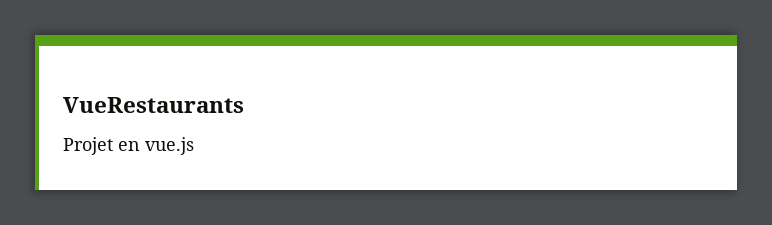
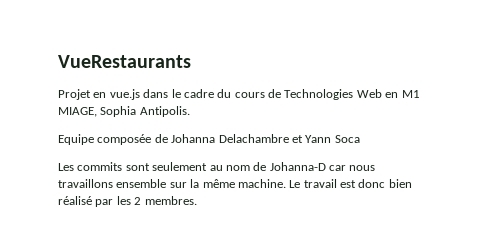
(194, 146) none -> [143,89,420,100] [58,106,190,117] [58,134,360,145] [58,162,376,171] [58,179,412,188] [58,196,197,207] dans le cadre du cours de Technologies Web en M1 MIAGE, Sophia Antipolis. // Equipe composée de Johanna Delachambre et Yann Soca // Les commits sont seulement au nom de Johanna-D car nous travaillons ensemble sur la même machine. Le travail est donc bien réalisé par les 2 membres.

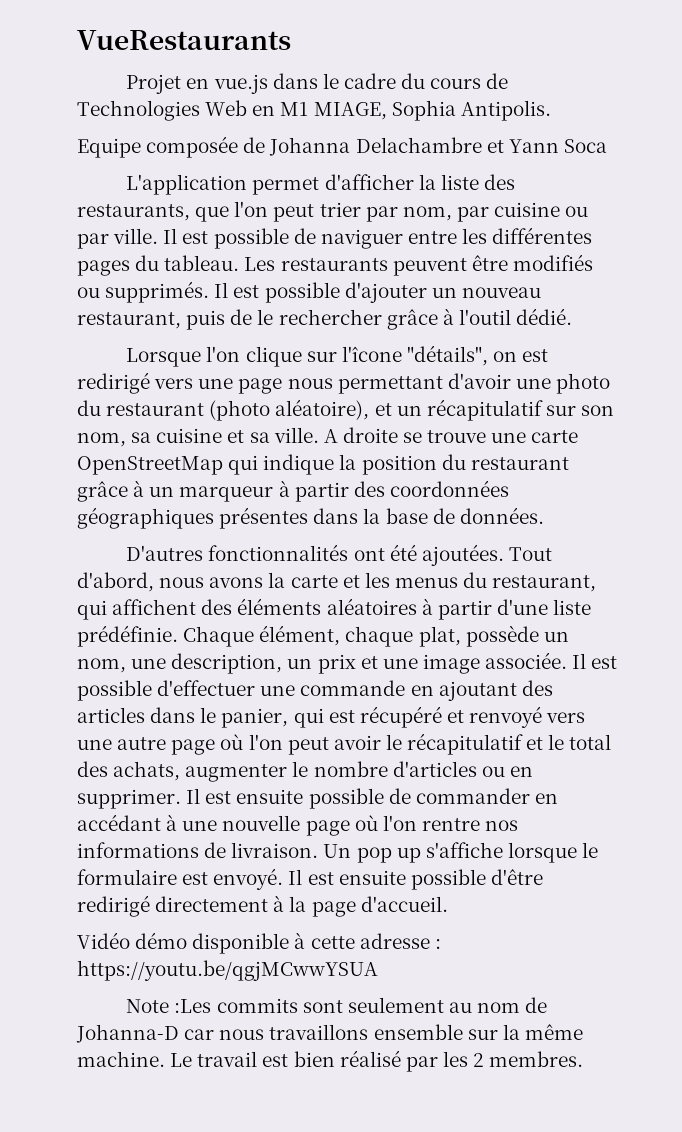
[58,163,74,171] Les -> [126,174,515,195] [77,201,589,222] [77,227,593,249] [77,254,593,276] [77,281,541,303] [77,308,573,330] [126,345,549,367] [77,372,611,394] [77,399,615,421] [77,427,579,447] [77,454,569,475] [77,480,509,502] [77,507,544,529] [126,544,552,566] [77,572,597,592] [77,598,592,620] [77,625,569,647] [77,652,618,674] [77,680,553,701] [77,706,586,728] [77,733,612,755] [77,761,533,782] [77,788,558,809] [77,814,519,836] [77,842,599,863] [77,868,543,890] [77,895,448,917] [77,932,441,954] [77,960,378,981] [126,999,212,1013] L'application permet d'afficher la liste des restaurants, que l'on peut trier par nom, par cuisine ou par ville. Il est possible de naviguer entre les différentes pages du tableau. Les restaurants peuvent être modifiés ou supprimés. Il est possible d'ajouter un nouveau restaurant, puis de le rechercher grâce à l'outil dédié. // Lorsque l'on clique sur l'îcone "détails", on est redirigé vers une page nous permettant d'avoir une photo du restaurant (photo aléatoire), et un récapitulatif sur son nom, sa cuisine et sa ville. A droite se trouve une carte OpenStreetMap qui indique la position du restaurant grâce à un marqueur à partir des coordonnées géographiques présentes dans la base de données. // D'autres fonctionnalités ont été ajoutées. Tout d'abord, nous avons la carte et les menus du restaurant, qui affichent des éléments aléatoires à partir d'une liste prédéfinie. Chaque élément, chaque plat, possède un nom, une description, un prix et une image associée. Il est possible d'effectuer une commande en ajoutant des articles dans le panier, qui est récupéré et renvoyé vers une autre page où l'on peut avoir le récapitulatif et le total des achats, augmenter le nombre d'articles ou en supprimer. Il est ensuite possible de commander en accédant à une nouvelle page où l'on rentre nos informations de livraison. Un pop up s'affiche lorsque le formulaire est envoyé. Il est ensuite possible d'être redirigé directement à la page d'accueil. // Vidéo démo disponible à cette adresse : https://youtu.be/qgjMCwwYSUA // Note :Les
[358,179,386,188] donc -> (289, 1060) none

